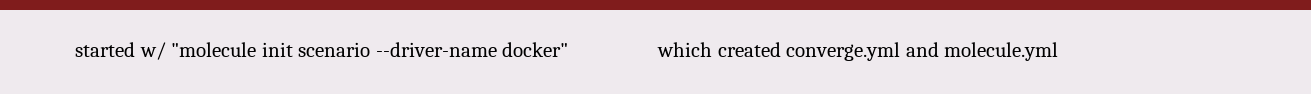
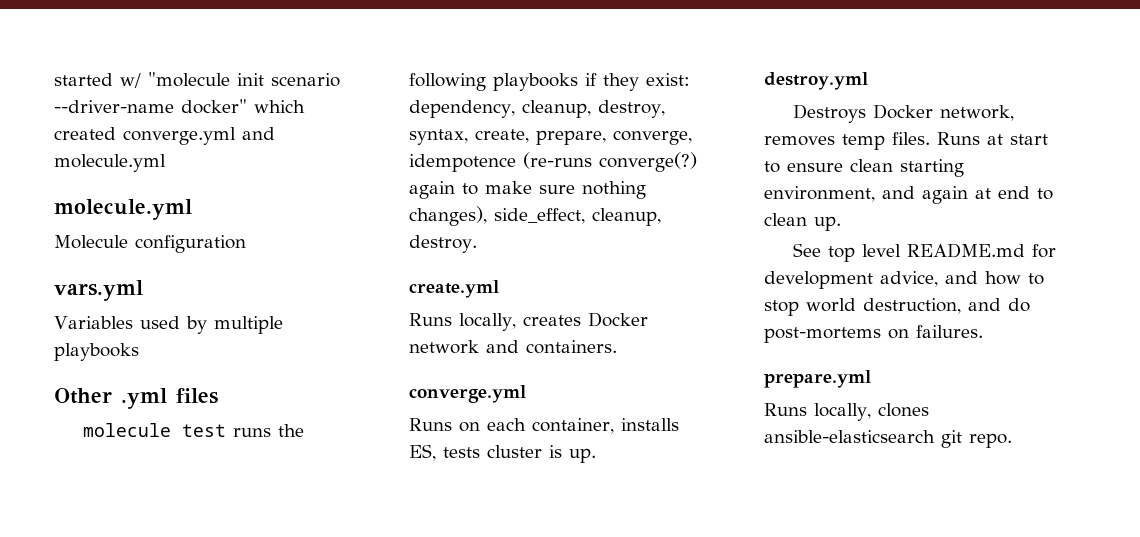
(1059, 51) none -> [54,199,192,220] [54,235,246,253] [54,280,143,301] [54,316,283,334] [54,343,139,361] [54,388,218,409] [82,423,304,437] [409,73,690,91] [409,100,665,118] [409,129,692,145] [409,152,697,172] [409,181,646,199] [409,206,661,226] [409,235,477,253] [409,280,499,298] [409,312,648,331] [409,340,617,354] [409,385,526,403] [409,418,679,434] [409,444,596,463] [764,72,868,90] [792,104,1014,123] [764,132,1048,150] [764,159,964,177] [764,186,1053,204] [764,213,841,231] [792,243,1056,262] [764,271,1044,289] [764,298,1030,316] [764,325,983,343] [764,370,871,388] [764,403,929,421] [764,430,1012,448] // molecule.yml // Molecule configuration // vars.yml // Variables used by multiple playbooks // Other .yml files // molecule test runs the following playbooks if they exist: dependency, cleanup, destroy, syntax, create, prepare, converge, idempotence (re-runs converge(?) again to make sure nothing changes), side_effect, cleanup, destroy. // create.yml // Runs locally, creates Docker network and containers. // converge.yml // Runs on each container, installs ES, tests cluster is up. // destroy.yml // Destroys Docker network, removes temp files. Runs at start to ensure clean starting environment, and again at end to clean up. // See top level README.md for development advice, and how to stop world destruction, and do post-mortems on failures. // prepare.yml // Runs locally, clones ansible-elasticsearch git repo.

